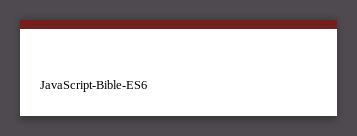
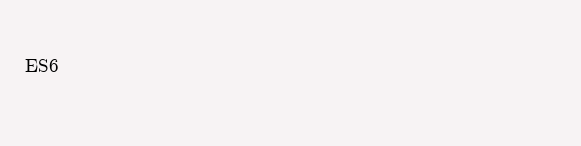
[40,80,147,92] JavaScript-Bible-ES6 -> [25,59,59,72] ES6

